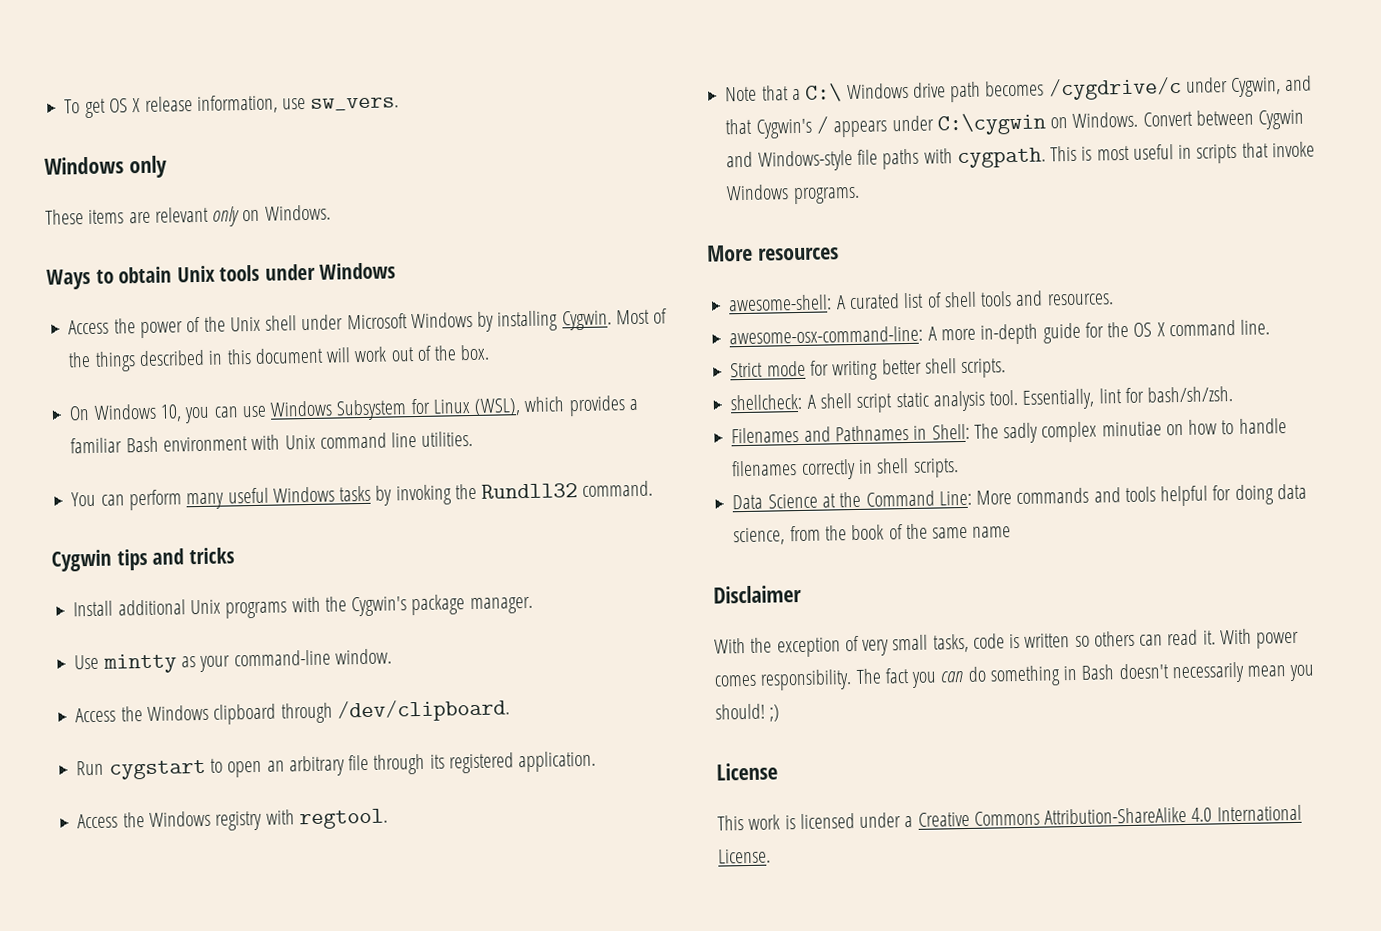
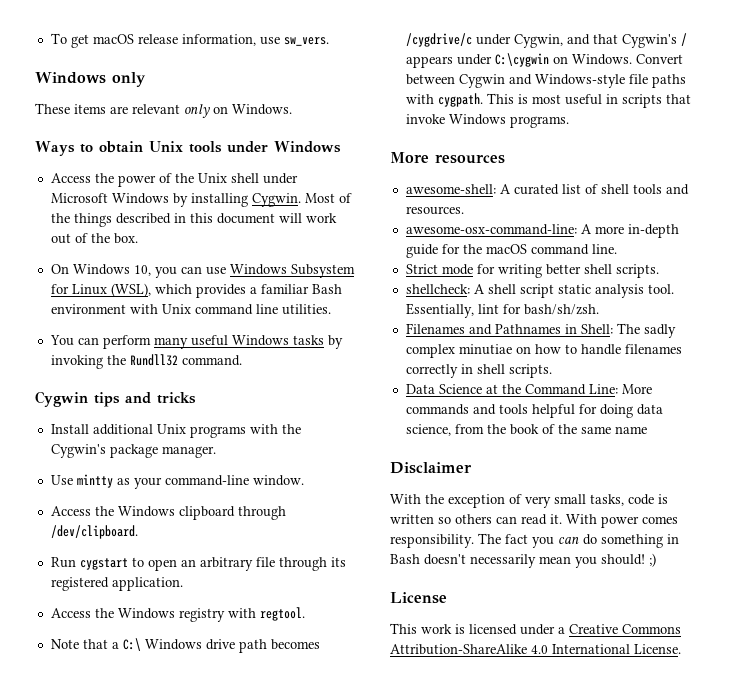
[108,98,141,113] OS X -> [92,34,134,44] macOS
[1133,322,1165,337] OS X -> [485,244,527,254] macOS

